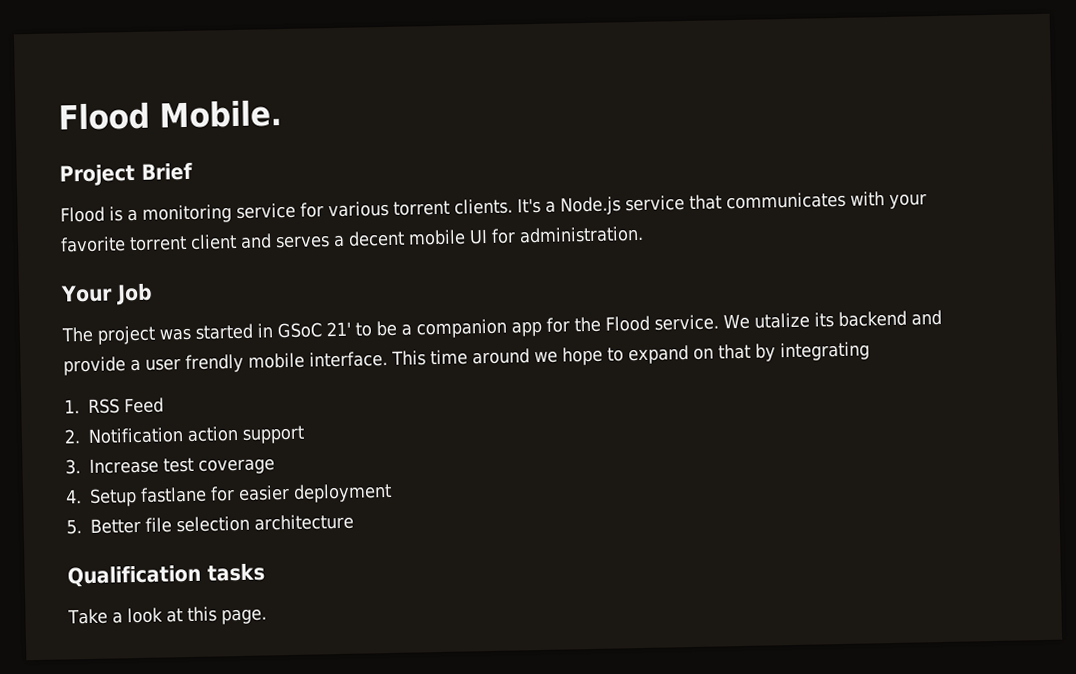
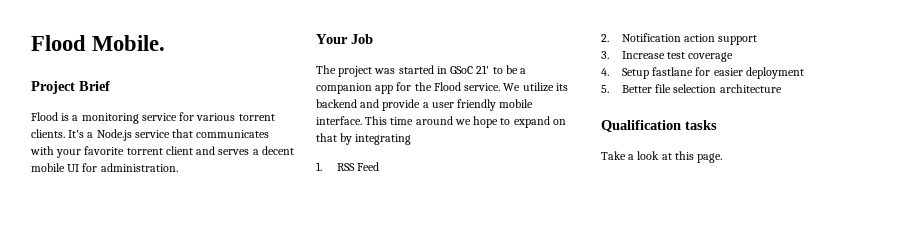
[753,312,810,329] utalize -> [522,82,554,92] utilize
[185,353,244,374] frendly -> [457,99,497,111] friendly

